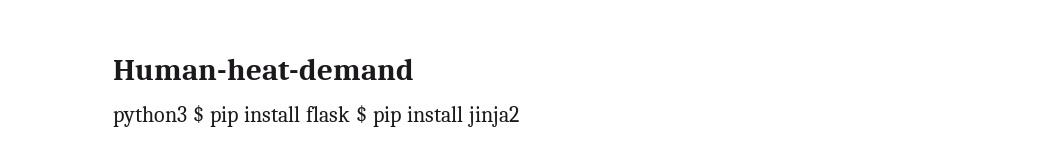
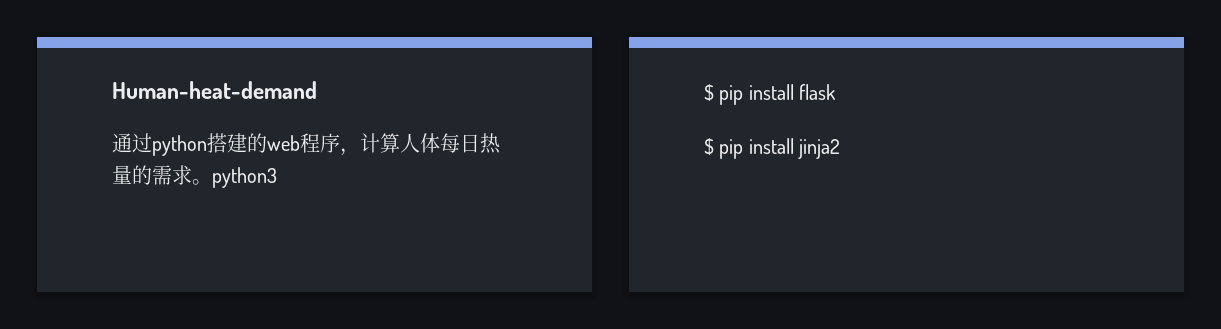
(414, 69) none -> [112,133,501,156] [112,165,212,185] 通过python搭建的web程序，计算人体每日热量的需求。
(187, 116) none -> (277, 177) //
(350, 114) none -> (837, 92) //

